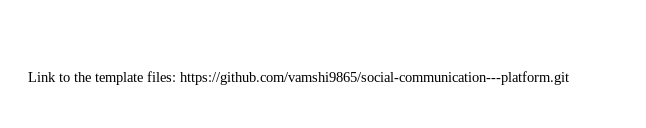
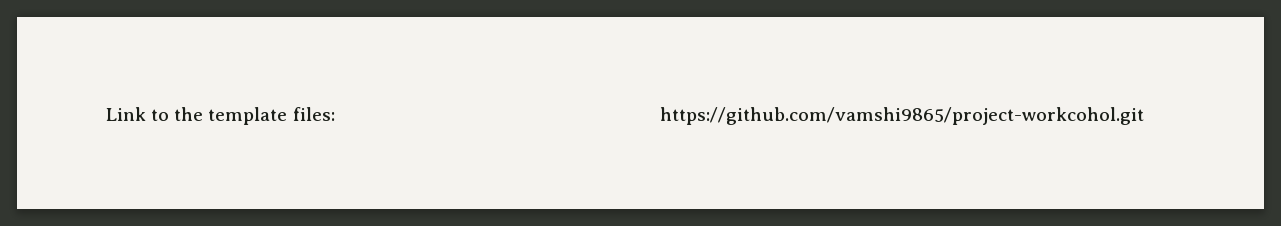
[180,71,569,85] https://github.com/vamshi9865/social-communication---platform.git -> [660,107,1144,125] https://github.com/vamshi9865/project-workcohol.git

